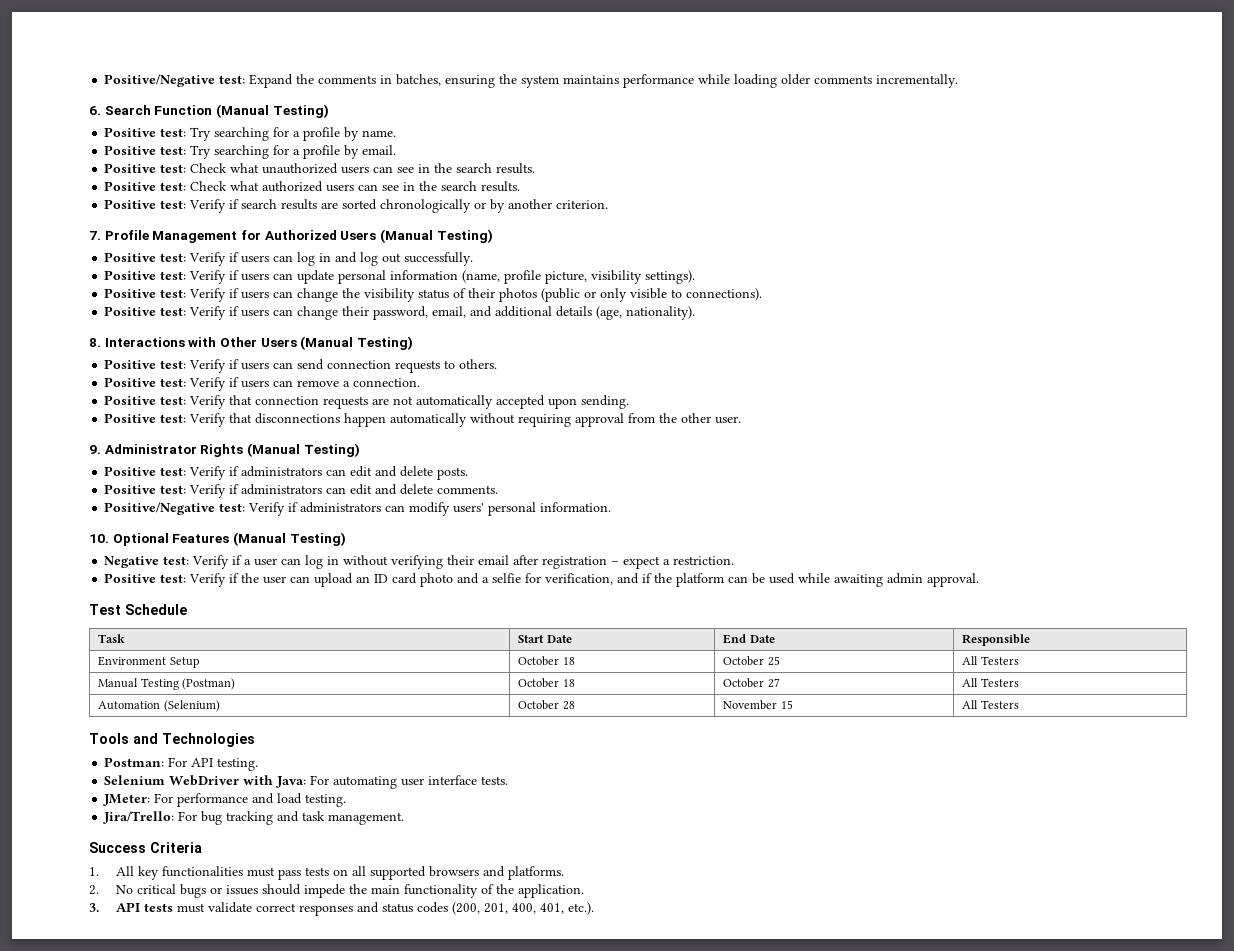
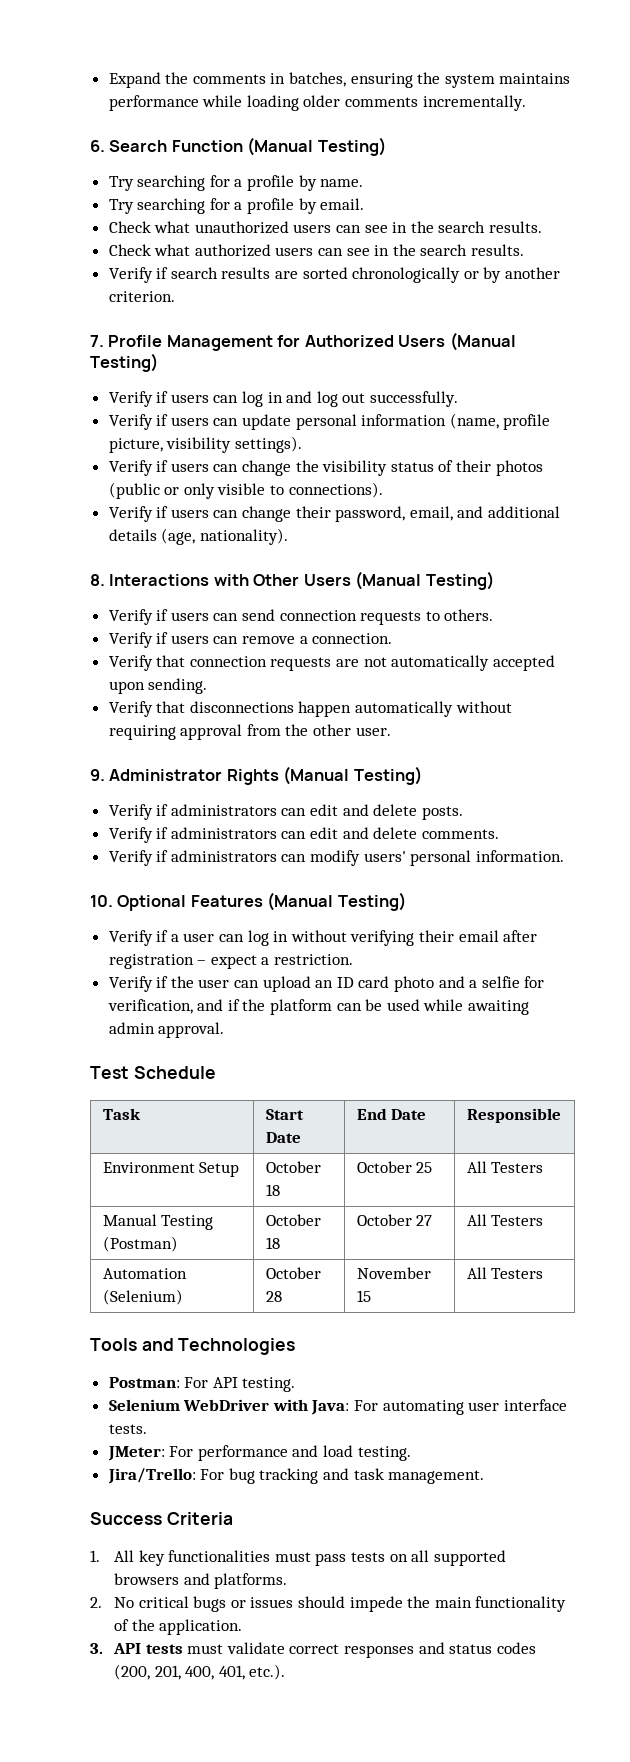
[104,74,246,87] Positive/Negative test: -> (108, 80) none
[104,127,187,137] Positive test: -> (386, 146) none
[104,145,187,155] Positive test: -> (364, 183) none
[104,163,187,173] Positive test: -> (365, 204) none
[104,181,187,191] Positive test: -> (543, 227) none
[104,199,187,209] Positive test: -> (525, 250) none
[104,252,187,262] Positive test: -> (158, 362) none
[104,270,187,280] Positive test: -> (459, 399) none
[104,288,187,298] Positive test: -> (302, 444) none
[104,306,187,316] Positive test: -> (383, 490) none
[104,359,187,369] Positive test: -> (494, 580) none
[104,377,187,387] Positive test: -> (494, 615) none
[104,395,187,405] Positive test: -> (393, 638) none
[104,413,187,423] Positive test: -> (208, 686) none
[104,466,187,476] Positive test: -> (422, 775) none
[104,484,187,494] Positive test: -> (463, 813) none
[104,502,246,515] Positive/Negative test: -> (499, 834) none
[104,556,190,568] Negative test: -> (406, 901) none
[104,573,187,583] Positive test: -> (354, 959) none

